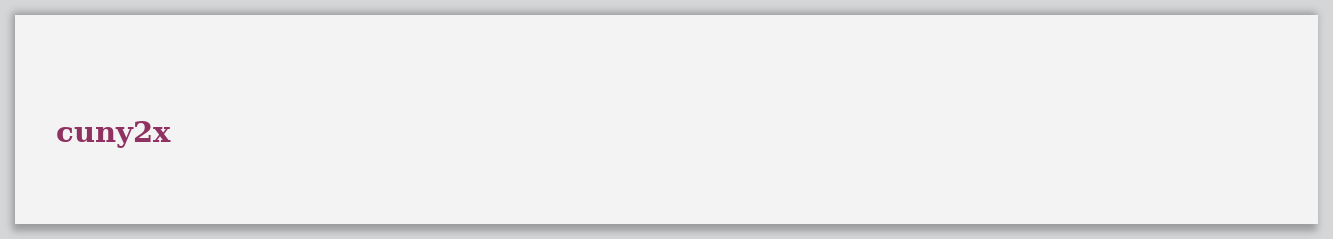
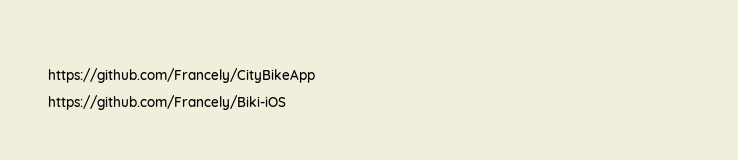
[56,121,171,148] cuny2x -> [48,68,315,83] [48,95,286,110] https://github.com/Francely/CityBikeApp // https://github.com/Francely/Biki-iOS

